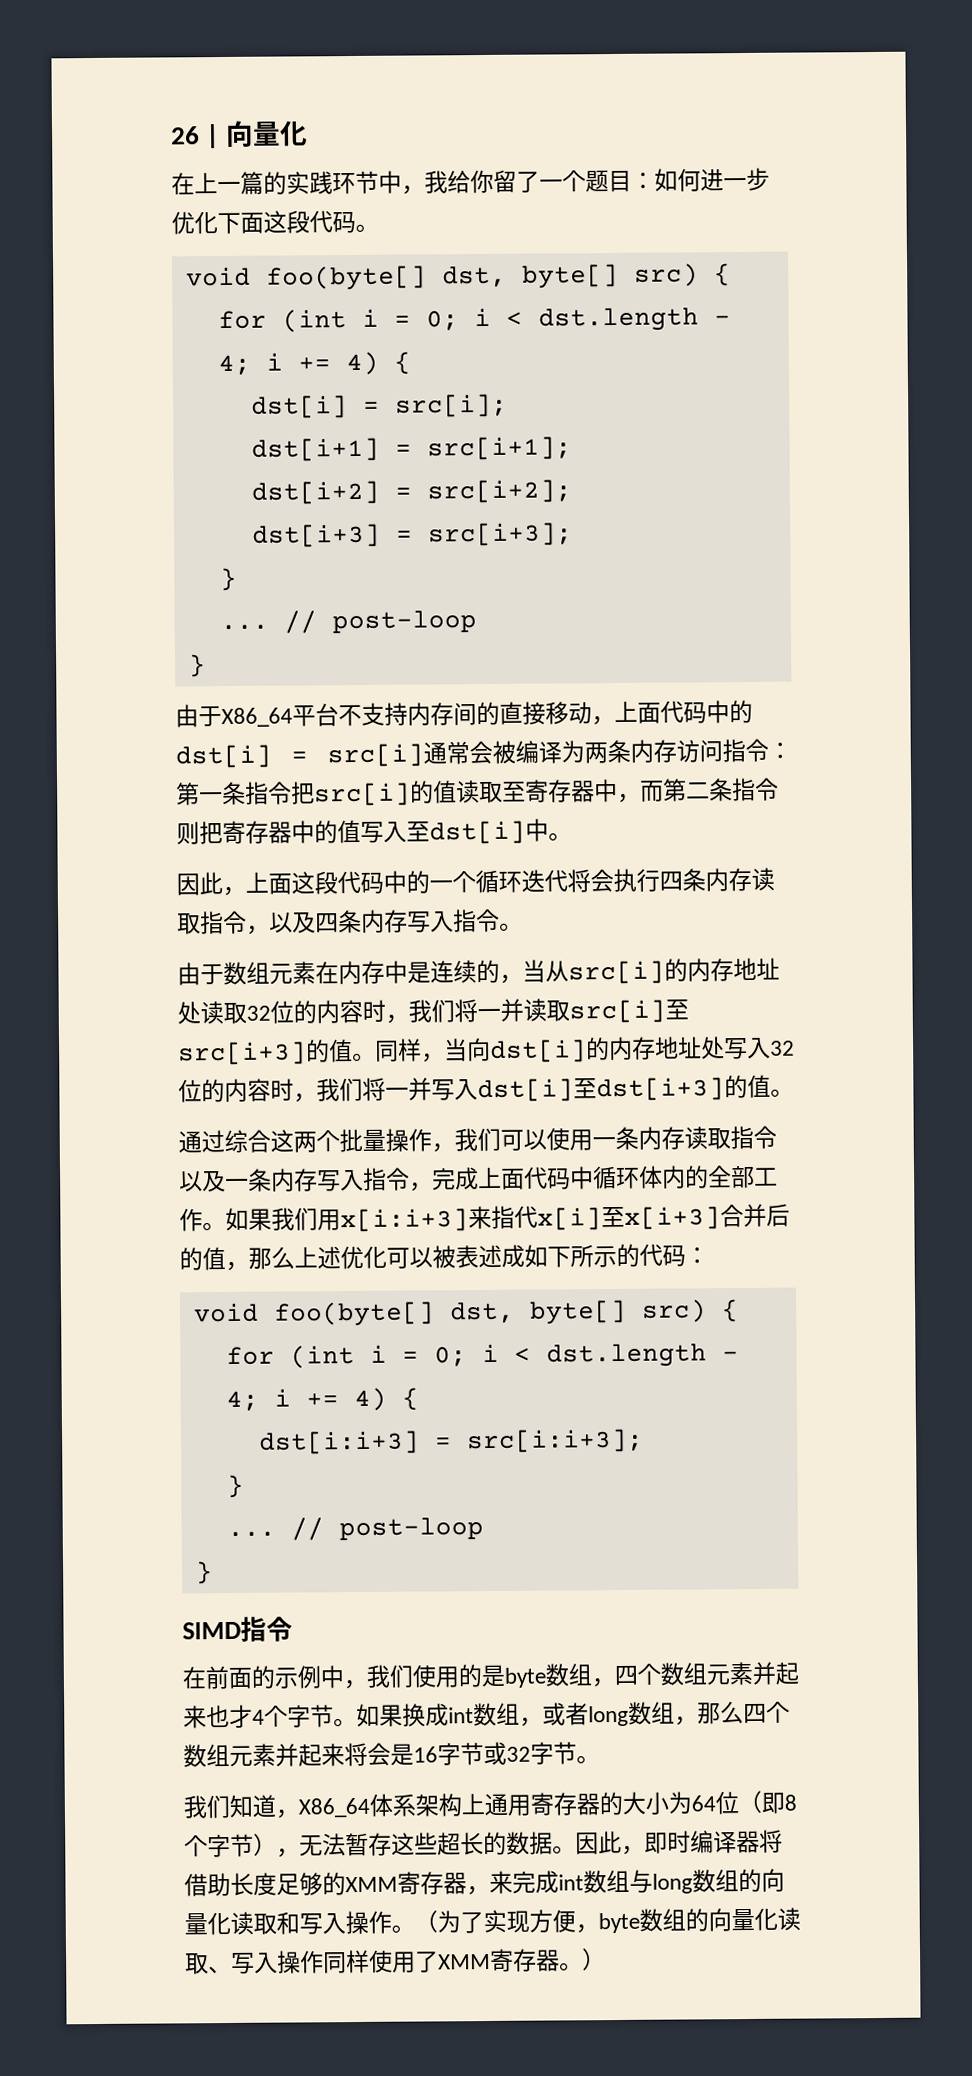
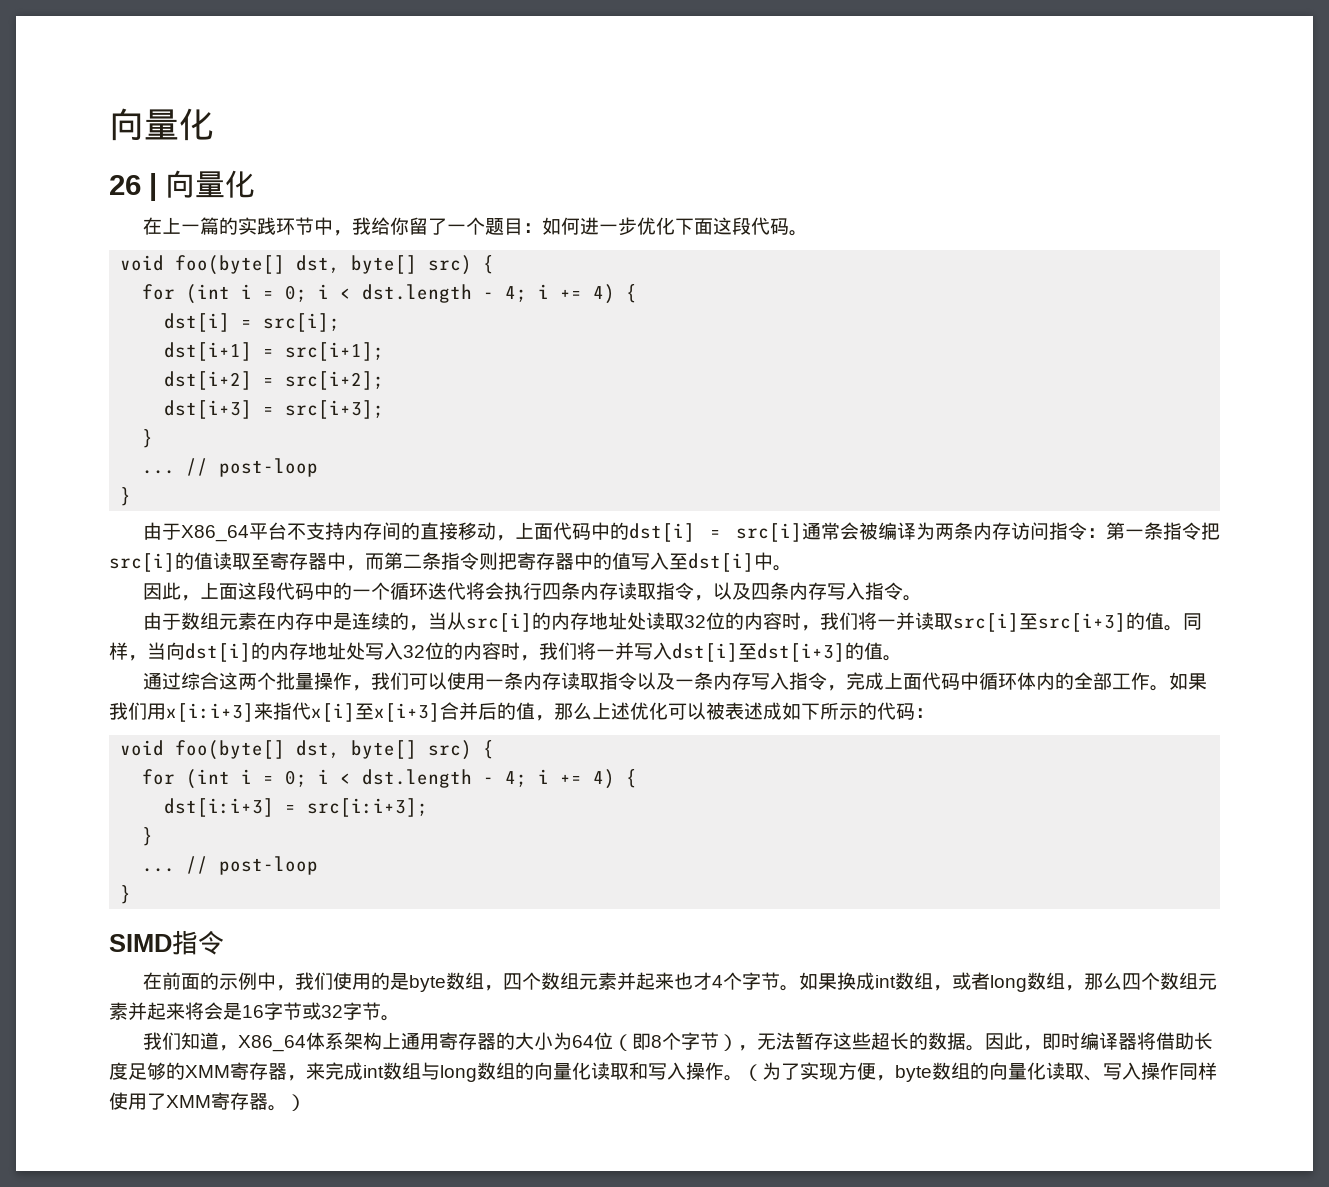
(170, 135) none -> [109,108,214,141] 向量化 //

